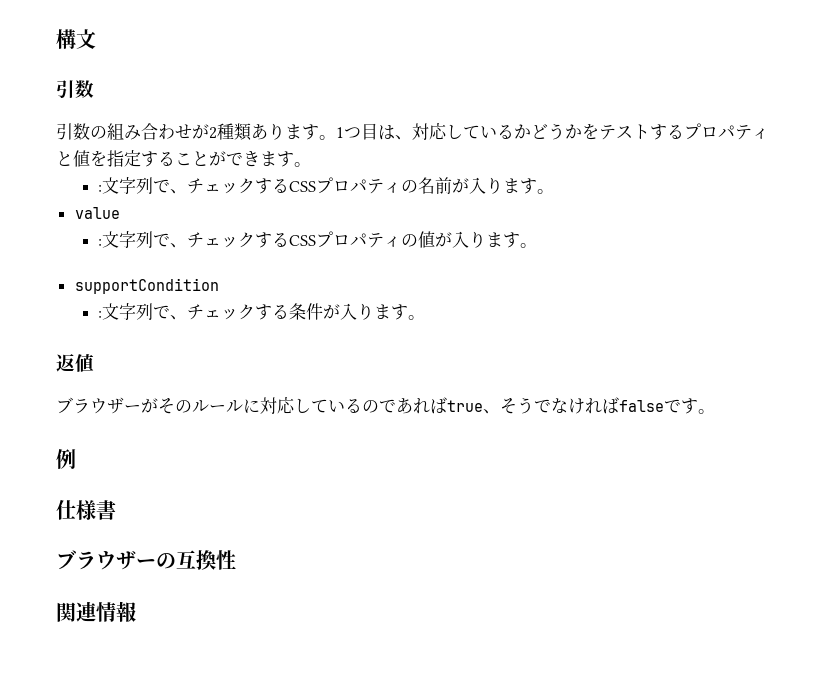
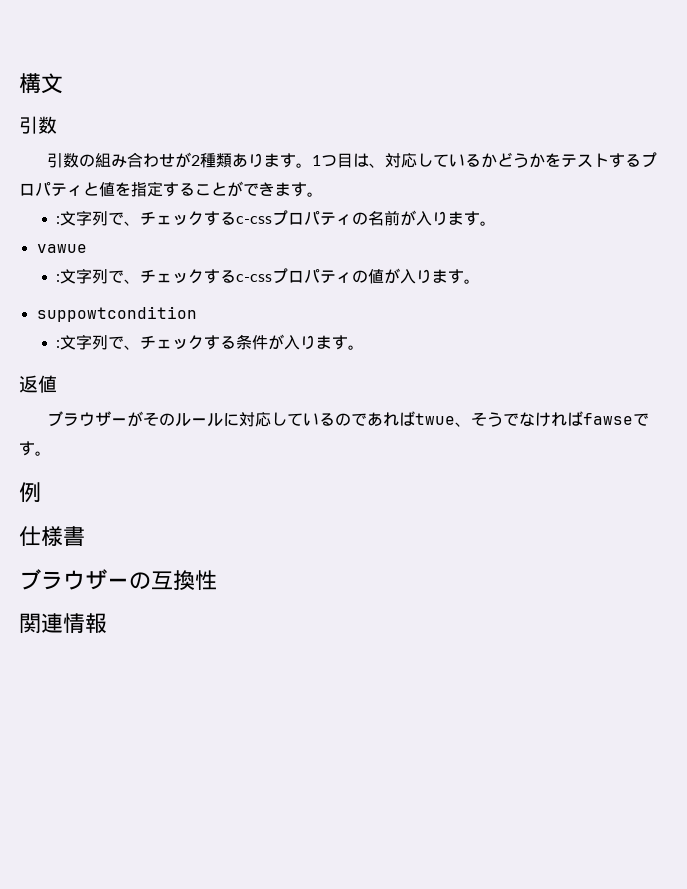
[288,181,316,192] CSS -> [236,216,273,224] c-css
[74,207,120,219] [97,231,316,248] value // :文字列で、チェックするCSS -> [36,244,87,253] [56,268,273,284] vawue // :文字列で、チェックするc-css
[74,278,219,294] supportCondition -> [36,306,197,322] suppowtcondition
[447,400,483,412] true -> [415,413,456,425] twue
[619,400,664,412] false -> [583,413,634,425] fawse

